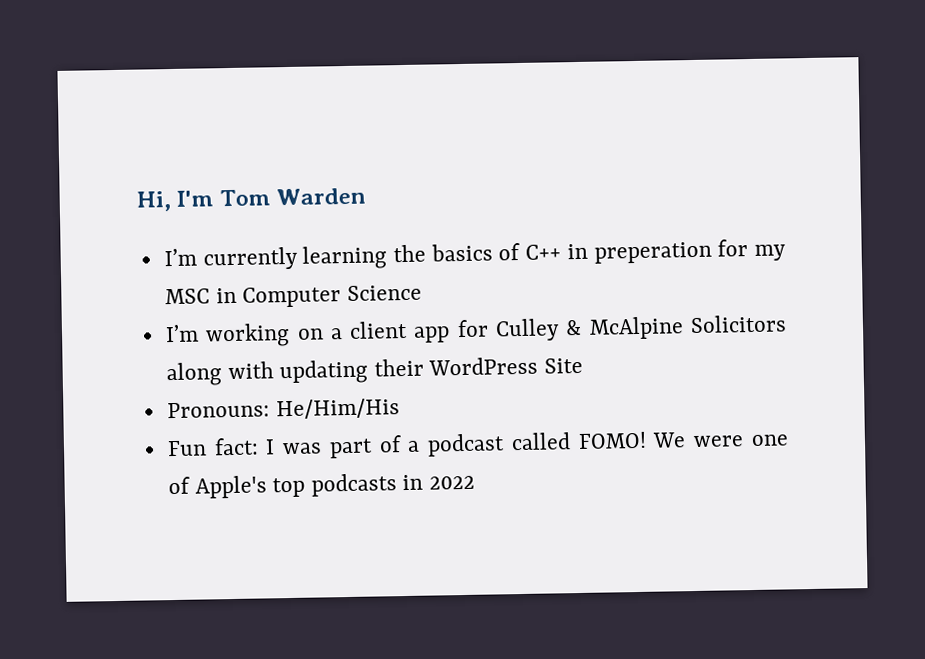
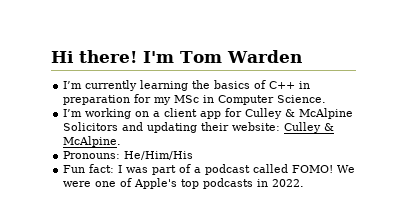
[136,191,171,212] Hi, -> [51,50,137,63] Hi there!
[593,241,712,264] preperation -> [63,95,131,105] preparation
[164,288,210,305] MSC -> [174,95,200,103] MSc
[346,284,422,302] Science -> [277,95,327,103] Science.
[165,356,584,387] along with updating their WordPress Site -> [122,122,335,133] [63,136,122,147] and updating their website: Culley & McAlpine.
[429,475,476,490] 2022 -> [272,179,305,187] 2022.

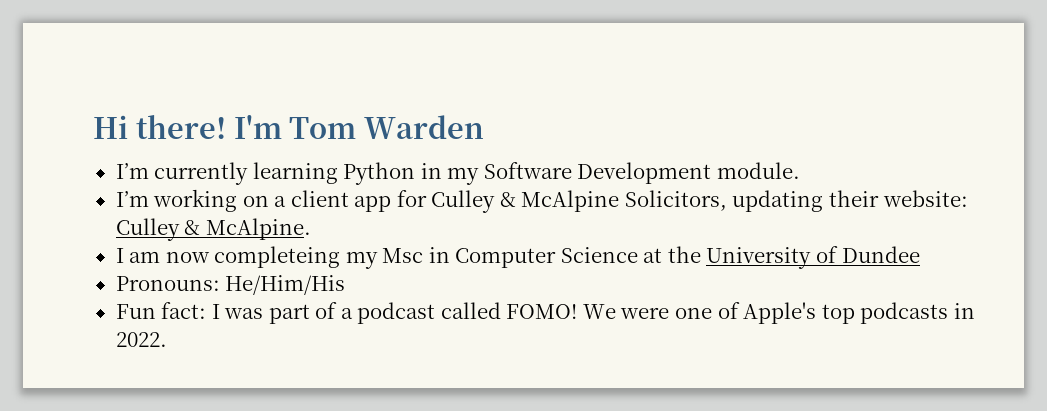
[192,80,311,89] [63,94,327,105] the basics of C++ in preparation for my MSc in Computer Science. -> [343,162,800,185] Python in my Software Development module.
[63,122,144,131] Solicitors and -> [624,190,727,211] Solicitors,
(122, 141) none -> [115,246,920,269] // I am now completeing my Msc in Computer Science at the University of Dundee

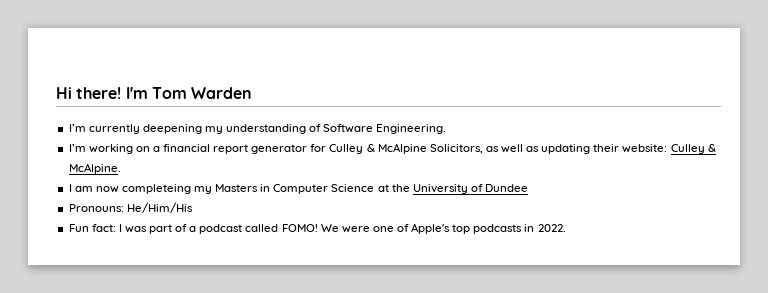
[252,162,800,185] learning Python in my Software Development module. -> [142,124,447,134] deepening my understanding of Software Engineering.
[290,190,392,212] client app -> [163,144,308,154] financial report generator
(727, 200) none -> [485,144,540,153] as well as
[382,248,424,263] Msc -> [215,184,259,192] Masters

